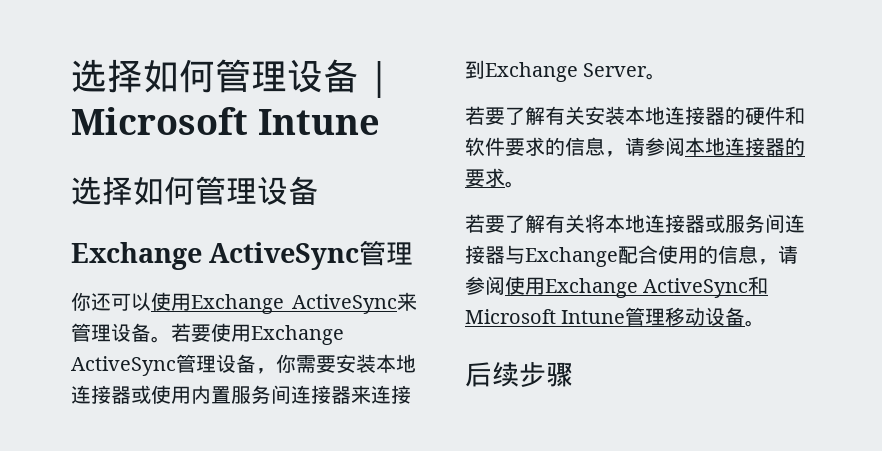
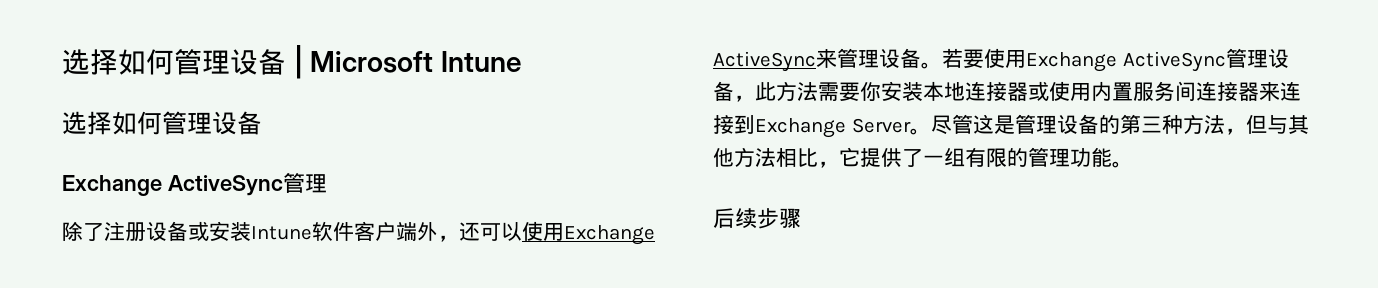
[71,292,91,311] 你 -> [62,221,459,242] 除了注册设备或安装Intune软件客户端外，
[276,354,336,373] 你需要 -> [755,81,881,101] 此方法需要你
[465,106,805,126] [465,137,805,157] [465,168,525,188] [465,214,805,233] [465,245,798,267] [465,276,769,298] [465,307,746,326] // 若要了解有关安装本地连接器的硬件和软件要求的信息，请参阅本地连接器的要求。 // 若要了解有关将本地连接器或服务间连接器与Exchange配合使用的信息，请参阅使用Exchange ActiveSync和Microsoft Intune管理移动设备 -> [930,114,1309,135] [713,147,1112,168] 尽管这是管理设备的第三种方法，但与其他方法相比，它提供了一组有限的管理功能

